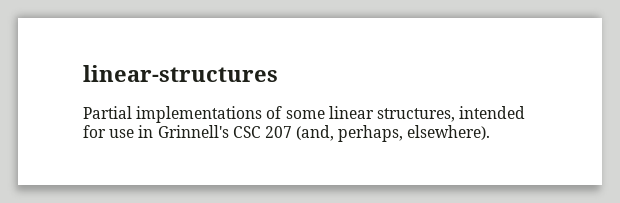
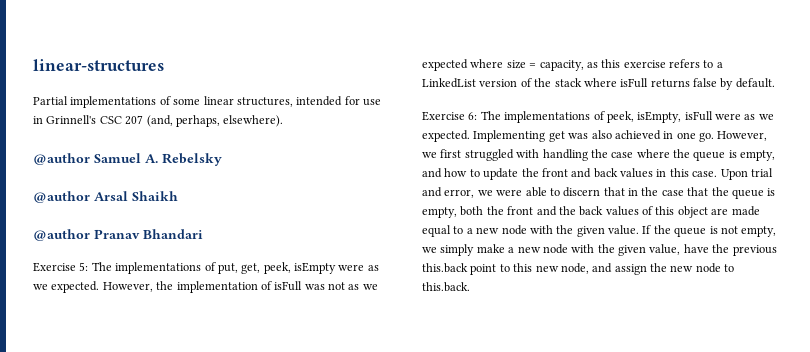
(491, 132) none -> [33,153,222,166] [33,191,178,203] [33,229,203,241] [33,262,379,274] [33,281,378,293] [422,59,723,71] [422,78,775,90] [422,111,774,123] [422,130,768,142] [422,149,776,161] [422,168,773,180] [422,187,776,199] [422,206,760,218] [422,225,777,237] [422,244,777,256] [422,263,735,275] [422,282,470,292] // @author Samuel A. Rebelsky // @author Arsal Shaikh // @author Pranav Bhandari // Exercise 5: The implementations of put, get, peek, isEmpty were as we expected. However, the implementation of isFull was not as we expected where size = capacity, as this exercise refers to a LinkedList version of the stack where isFull returns false by default. // Exercise 6: The implementations of peek, isEmpty, isFull were as we expected. Implementing get was also achieved in one go. However, we first struggled with handling the case where the queue is empty, and how to update the front and back values in this case. Upon trial and error, we were able to discern that in the case that the queue is empty, both the front and the back values of this object are made equal to a new node with the given value. If the queue is not empty, we simply make a new node with the given value, have the previous this.back point to this new node, and assign the new node to this.back.

